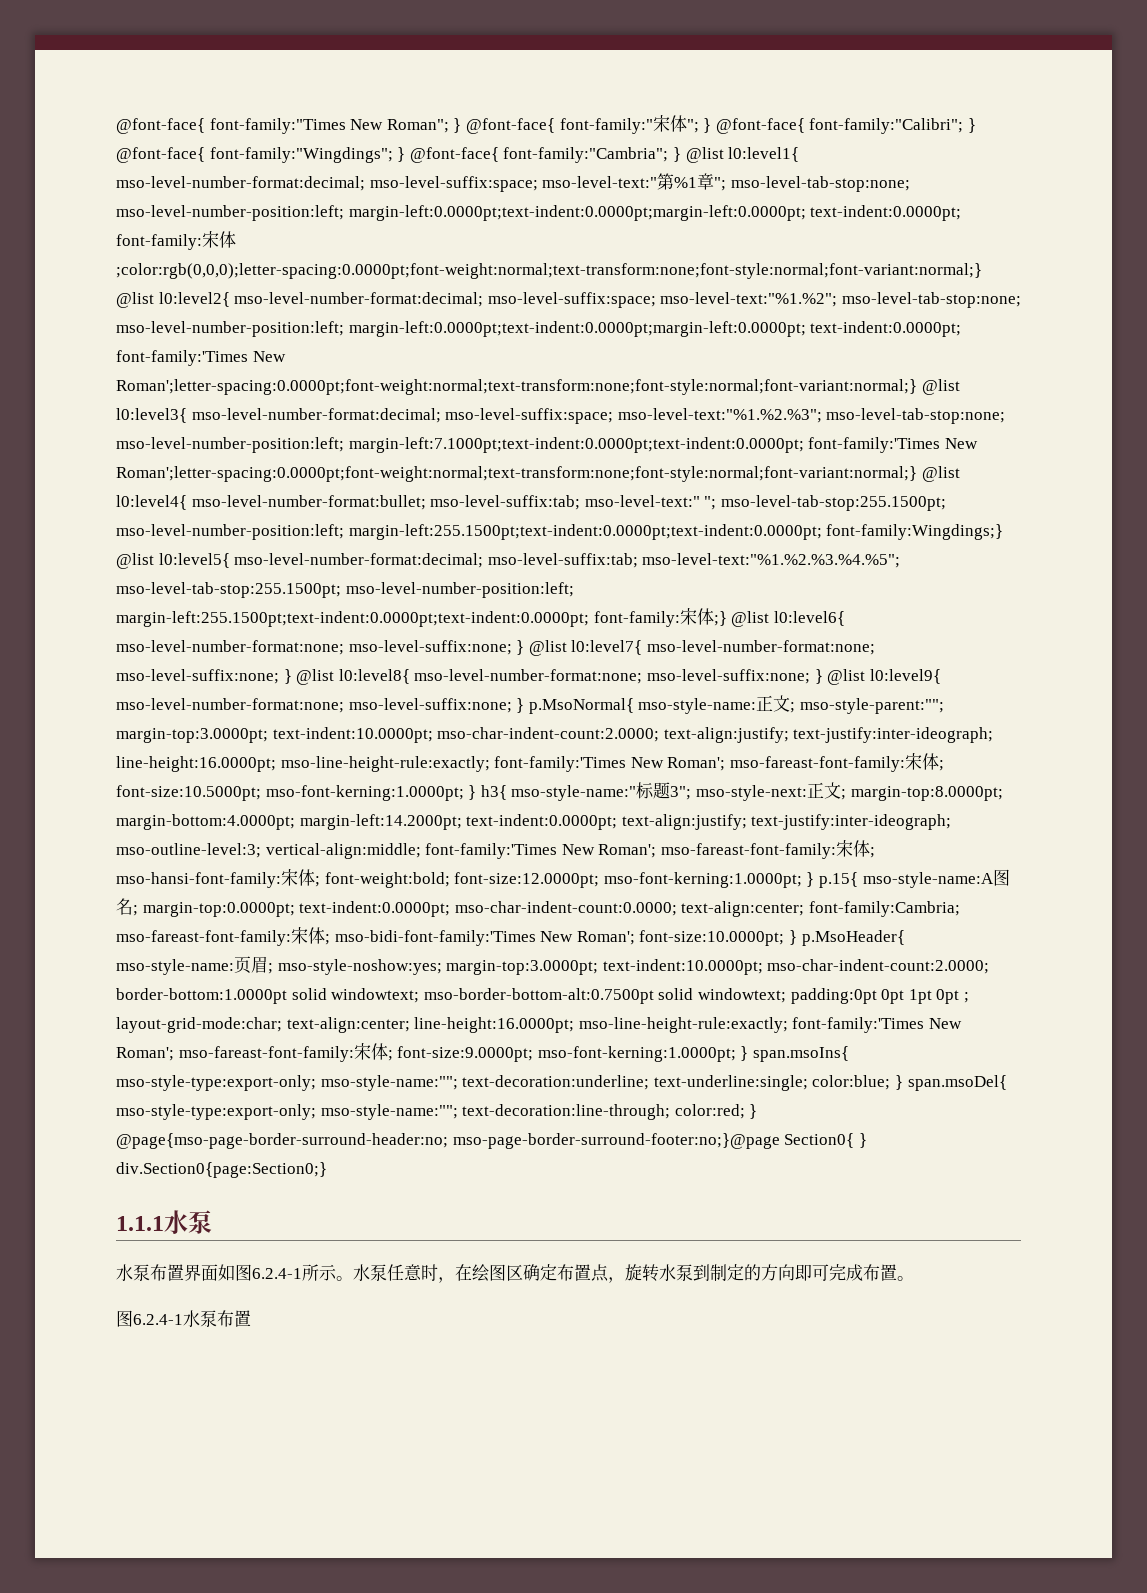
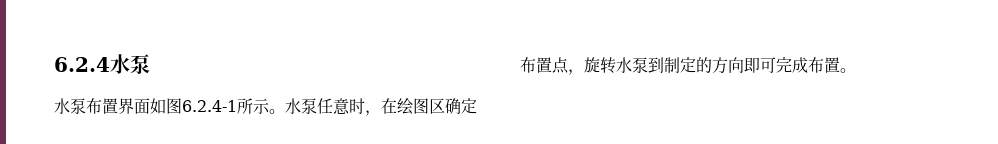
[116,115,976,134] [116,147,800,163] [116,173,910,192] [116,205,962,221] [116,231,236,250] [116,263,982,279] [116,292,1021,308] [116,321,962,337] [116,350,286,366] [116,379,960,395] [116,408,1006,424] [116,437,978,453] [116,466,960,482] [116,495,946,511] [116,524,1004,540] [116,553,901,569] [116,582,574,598] [116,608,845,627] [116,640,875,656] [116,669,941,685] [116,695,944,714] [116,727,994,743] [116,753,944,772] [116,782,1003,801] [116,814,952,830] [116,840,875,859] [116,869,1010,888] [116,898,960,917] [116,927,905,946] [116,956,990,975] [116,988,969,1004] [116,1017,962,1033] [116,1043,849,1062] [116,1075,1007,1091] [116,1104,758,1120] [116,1133,867,1149] [116,1162,327,1178] [116,1216,164,1231] @font-face{ font-family:"Times New Roman"; } @font-face{ font-family:"宋体"; } @font-face{ font-family:"Calibri"; } @font-face{ font-family:"Wingdings"; } @font-face{ font-family:"Cambria"; } @list l0:level1{ mso-level-number-format:decimal; mso-level-suffix:space; mso-level-text:"第%1章"; mso-level-tab-stop:none; mso-level-number-position:left; margin-left:0.0000pt;text-indent:0.0000pt;margin-left:0.0000pt; text-indent:0.0000pt; font-family:宋体;color:rgb(0,0,0);letter-spacing:0.0000pt;font-weight:normal;text-transform:none;font-style:normal;font-variant:normal;} @list l0:level2{ mso-level-number-format:decimal; mso-level-suffix:space; mso-level-text:"%1.%2"; mso-level-tab-stop:none; mso-level-number-position:left; margin-left:0.0000pt;text-indent:0.0000pt;margin-left:0.0000pt; text-indent:0.0000pt; font-family:'Times New Roman';letter-spacing:0.0000pt;font-weight:normal;text-transform:none;font-style:normal;font-variant:normal;} @list l0:level3{ mso-level-number-format:decimal; mso-level-suffix:space; mso-level-text:"%1.%2.%3"; mso-level-tab-stop:none; mso-level-number-position:left; margin-left:7.1000pt;text-indent:0.0000pt;text-indent:0.0000pt; font-family:'Times New Roman';letter-spacing:0.0000pt;font-weight:normal;text-transform:none;font-style:normal;font-variant:normal;} @list l0:level4{ mso-level-number-format:bullet; mso-level-suffix:tab; mso-level-text:" "; mso-level-tab-stop:255.1500pt; mso-level-number-position:left; margin-left:255.1500pt;text-indent:0.0000pt;text-indent:0.0000pt; font-family:Wingdings;} @list l0:level5{ mso-level-number-format:decimal; mso-level-suffix:tab; mso-level-text:"%1.%2.%3.%4.%5"; mso-level-tab-stop:255.1500pt; mso-level-number-position:left; margin-left:255.1500pt;text-indent:0.0000pt;text-indent:0.0000pt; font-family:宋体;} @list l0:level6{ mso-level-number-format:none; mso-level-suffix:none; } @list l0:level7{ mso-level-number-format:none; mso-level-suffix:none; } @list l0:level8{ mso-level-number-format:none; mso-level-suffix:none; } @list l0:level9{ mso-level-number-format:none; mso-level-suffix:none; } p.MsoNormal{ mso-style-name:正文; mso-style-parent:""; margin-top:3.0000pt; text-indent:10.0000pt; mso-char-indent-count:2.0000; text-align:justify; text-justify:inter-ideograph; line-height:16.0000pt; mso-line-height-rule:exactly; font-family:'Times New Roman'; mso-fareast-font-family:宋体; font-size:10.5000pt; mso-font-kerning:1.0000pt; } h3{ mso-style-name:"标题3"; mso-style-next:正文; margin-top:8.0000pt; margin-bottom:4.0000pt; margin-left:14.2000pt; text-indent:0.0000pt; text-align:justify; text-justify:inter-ideograph; mso-outline-level:3; vertical-align:middle; font-family:'Times New Roman'; mso-fareast-font-family:宋体; mso-hansi-font-family:宋体; font-weight:bold; font-size:12.0000pt; mso-font-kerning:1.0000pt; } p.15{ mso-style-name:A图名; margin-top:0.0000pt; text-indent:0.0000pt; mso-char-indent-count:0.0000; text-align:center; font-family:Cambria; mso-fareast-font-family:宋体; mso-bidi-font-family:'Times New Roman'; font-size:10.0000pt; } p.MsoHeader{ mso-style-name:页眉; mso-style-noshow:yes; margin-top:3.0000pt; text-indent:10.0000pt; mso-char-indent-count:2.0000; border-bottom:1.0000pt solid windowtext; mso-border-bottom-alt:0.7500pt solid windowtext; padding:0pt 0pt 1pt 0pt ; layout-grid-mode:char; text-align:center; line-height:16.0000pt; mso-line-height-rule:exactly; font-family:'Times New Roman'; mso-fareast-font-family:宋体; font-size:9.0000pt; mso-font-kerning:1.0000pt; } span.msoIns{ mso-style-type:export-only; mso-style-name:""; text-decoration:underline; text-underline:single; color:blue; } span.msoDel{ mso-style-type:export-only; mso-style-name:""; text-decoration:line-through; color:red; } @page{mso-page-border-surround-header:no; mso-page-border-surround-footer:no;}@page Section0{ } div.Section0{page:Section0;} // 1.1.1 -> [54,57,110,72] 6.2.4
[116,1310,251,1327] // 图6.2.4-1水泵布置 -> (856, 70) none

